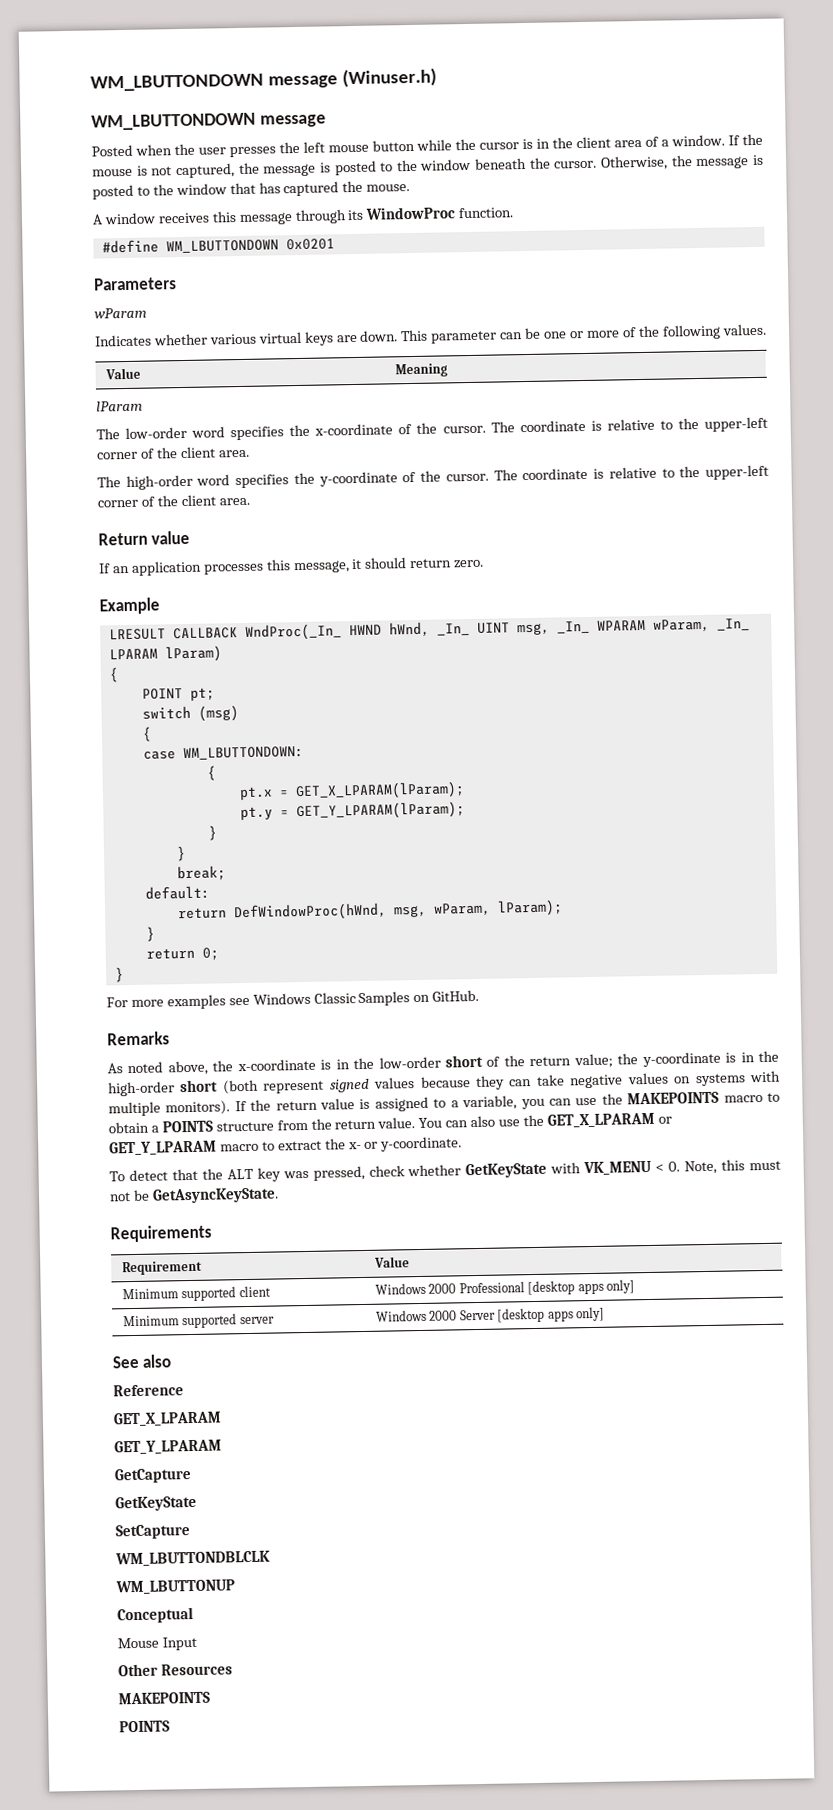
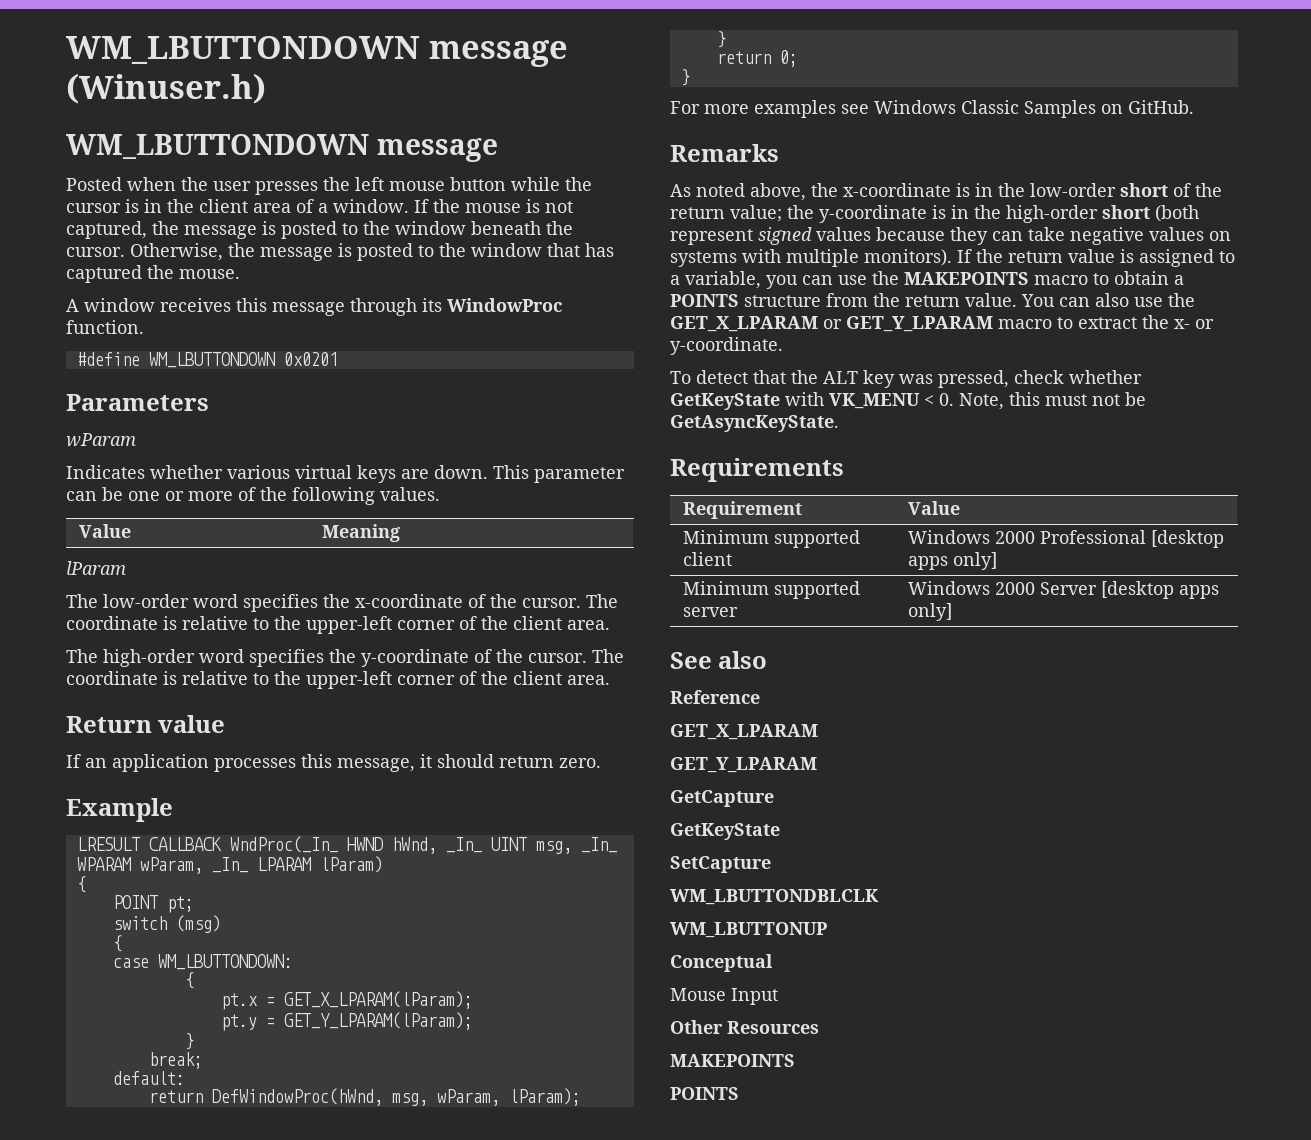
[175,846,186,862] // } -> (194, 1041) none

